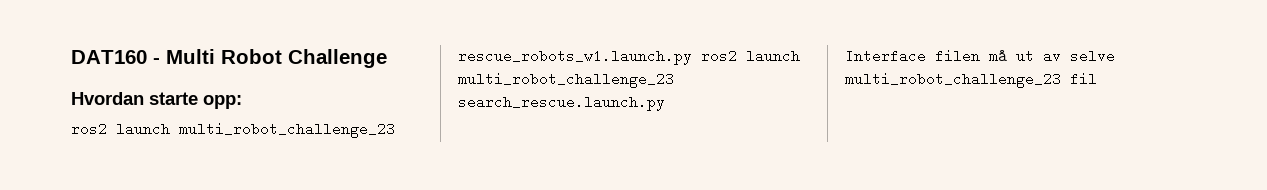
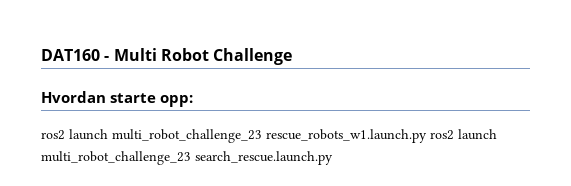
[845,49,1115,63] [845,72,1097,88] // Interface filen må ut av selve multi_robot_challenge_23 fil -> (333, 158) none

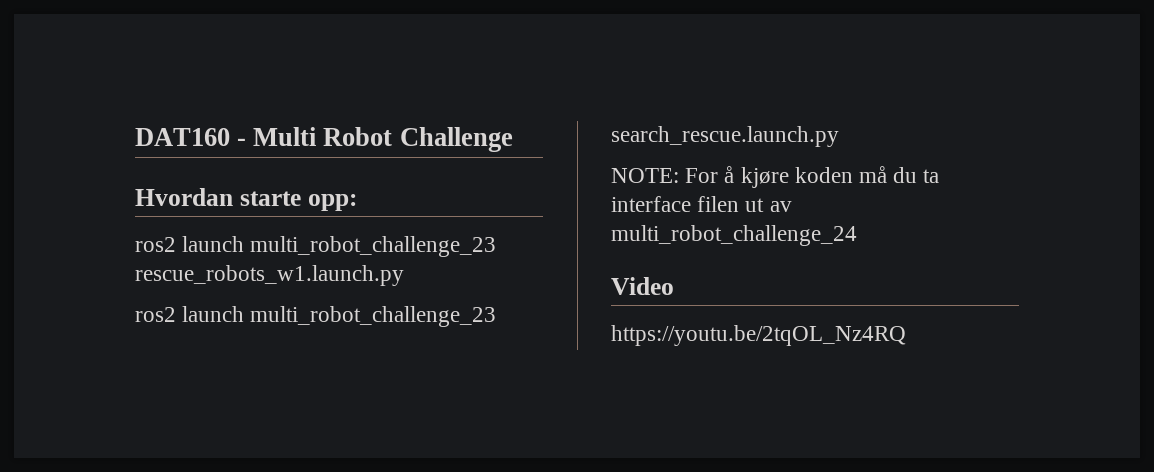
(427, 136) none -> (404, 275) //
(333, 158) none -> [611,166,940,188] [611,196,792,212] [611,225,857,246] [611,277,674,295] [611,325,906,346] // NOTE: For å kjøre koden må du ta interface filen ut av multi_robot_challenge_24 // Video // https://youtu.be/2tqOL_Nz4RQ

